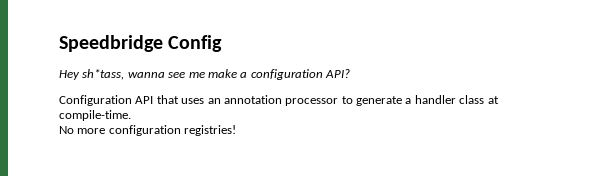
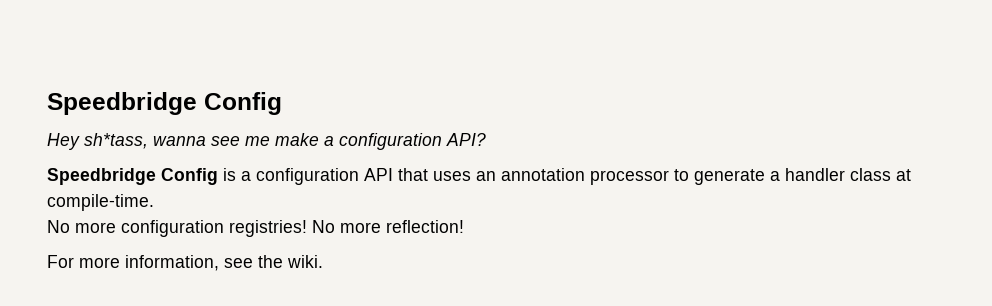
[59,95,132,106] Configuration -> [47,168,359,185] Speedbridge Config is a configuration
(237, 130) none -> [312,220,464,233] [47,255,323,271] No more reflection! // For more information, see the wiki.

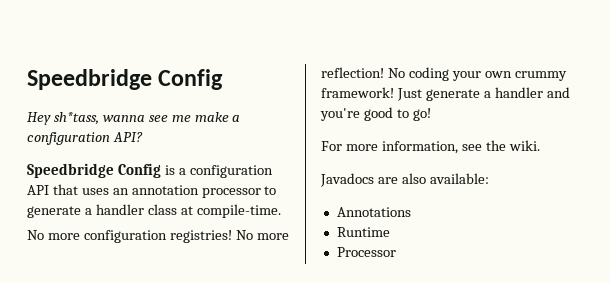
(464, 226) none -> [387,67,567,81] [321,87,570,101] [320,107,431,121] No coding your own crummy framework! Just generate a handler and you're good to go!
(323, 261) none -> [320,173,489,187] [336,207,411,217] [336,227,390,237] [336,247,396,257] // Javadocs are also available: // Annotations // Runtime // Processor

